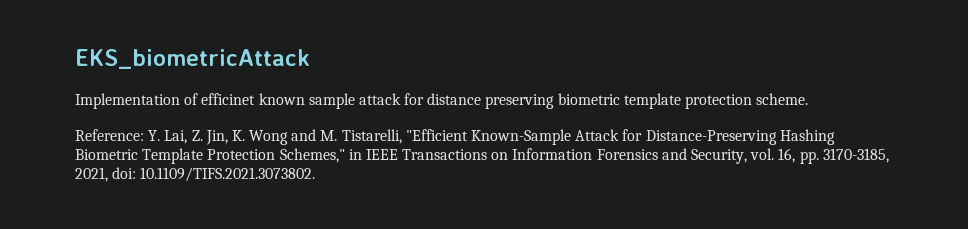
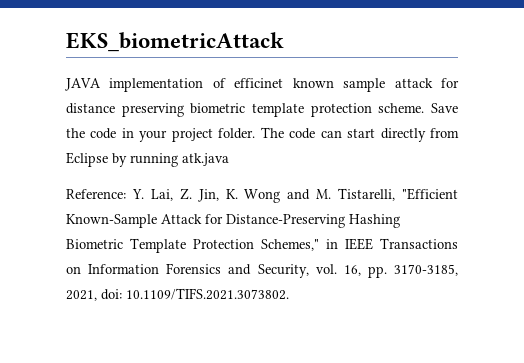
[75,93,180,109] Implementation -> [65,78,204,92] JAVA implementation
(809, 99) none -> [431,103,458,113] [66,127,459,142] [66,152,229,167] Save the code in your project folder. The code can start directly from Eclipse by running atk.java

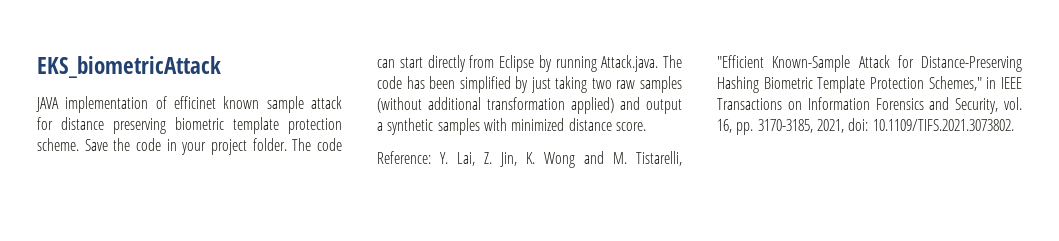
[182,153,229,166] atk.java -> [601,55,682,72] [377,76,682,93] [377,97,682,114] [377,118,646,135] Attack.java. The code has been simplified by just taking two raw samples (without additional transformation applied) and output a synthetic samples with minimized distance score.

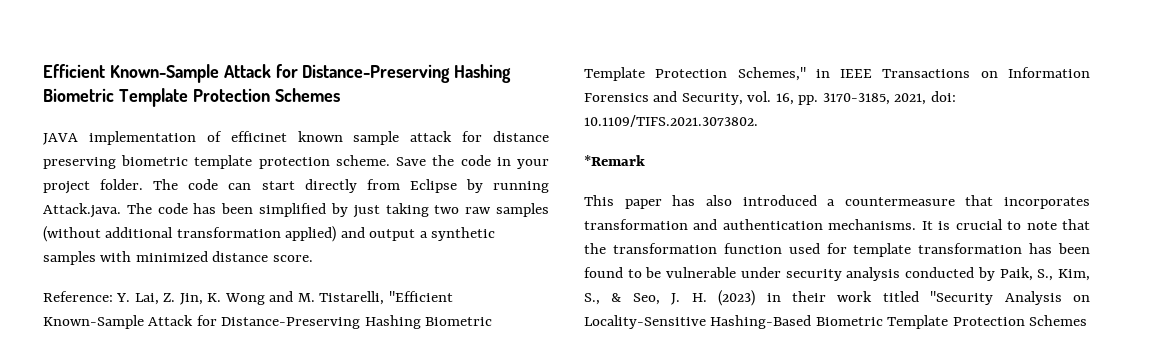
[37,56,221,78] EKS_biometricAttack -> [43,64,512,83] [43,88,340,107] Efficient Known-Sample Attack for Distance-Preserving Hashing Biometric Template Protection Schemes
(1014, 125) none -> [584,155,645,166] [584,195,1090,209] [584,219,1090,230] [584,243,1090,257] [584,267,1090,281] [584,290,1090,306] [584,315,1088,329] // *Remark // This paper has also introduced a countermeasure that incorporates transformation and authentication mechanisms. It is crucial to note that the transformation function used for template transformation has been found to be vulnerable under security analysis conducted by Paik, S., Kim, S., & Seo, J. H. (2023) in their work titled "Security Analysis on Locality-Sensitive Hashing-Based Biometric Template Protection Schemes

